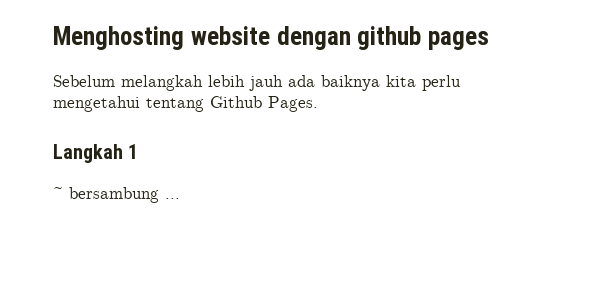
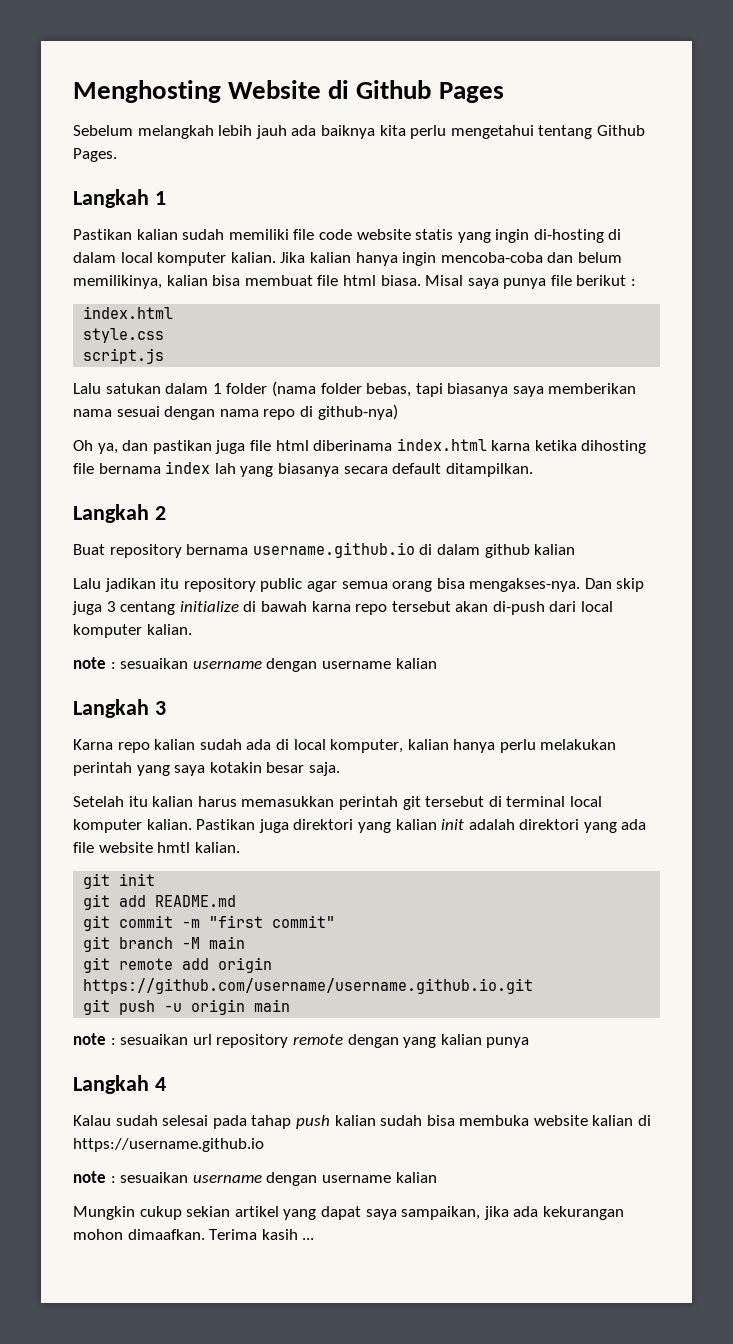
[190,26,489,50] website dengan github pages -> [228,80,504,103] Website di Github Pages
[53,187,159,203] ~ bersambung -> [73,229,622,243] [73,252,622,266] [73,275,637,289] [83,306,174,319] [83,328,165,343] [83,348,165,364] [73,381,637,397] [73,404,398,420] [73,438,647,454] [73,461,533,477] [73,504,166,523] [73,542,576,558] [73,578,645,592] [72,601,614,615] [73,624,192,638] [73,657,437,672] [73,699,166,718] [73,739,617,753] [73,762,340,776] [73,796,602,810] [73,819,647,833] [73,842,240,853] [83,873,156,889] [83,894,237,910] [83,915,336,931] [83,936,246,952] [83,957,273,973] [83,978,534,994] [83,999,291,1015] [73,1033,530,1048] [73,1075,166,1094] [73,1115,652,1129] [73,1138,264,1152] [73,1171,437,1186] [73,1206,624,1220] [73,1229,298,1240] Pastikan kalian sudah memiliki file code website statis yang ingin di-hosting di dalam local komputer kalian. Jika kalian hanya ingin mencoba-coba dan belum memilikinya, kalian bisa membuat file html biasa. Misal saya punya file berikut : // index.html // style.css // script.js // Lalu satukan dalam 1 folder (nama folder bebas, tapi biasanya saya memberikan nama sesuai dengan nama repo di github-nya) // Oh ya, dan pastikan juga file html diberinama index.html karna ketika dihosting file bernama index lah yang biasanya secara default ditampilkan. // Langkah 2 // Buat repository bernama username.github.io di dalam github kalian // Lalu jadikan itu repository public agar semua orang bisa mengakses-nya. Dan skip juga 3 centang initialize di bawah karna repo tersebut akan di-push dari local komputer kalian. // note : sesuaikan username dengan username kalian // Langkah 3 // Karna repo kalian sudah ada di local komputer, kalian hanya perlu melakukan perintah yang saya kotakin besar saja. // Setelah itu kalian harus memasukkan perintah git tersebut di terminal local komputer kalian. Pastikan juga direktori yang kalian init adalah direktori yang ada file website hmtl kalian. // git init // git add README.md // git commit -m "first commit" // git branch -M main // git remote add origin https://github.com/username/username.github.io.git // git push -u origin main // note : sesuaikan url repository remote dengan yang kalian punya // Langkah 4 // Kalau sudah selesai pada tahap push kalian sudah bisa membuka website kalian di https://username.github.io // note : sesuaikan username dengan username kalian // Mungkin cukup sekian artikel yang dapat saya sampaikan, jika ada kekurangan mohon dimaafkan. Terima kasih

